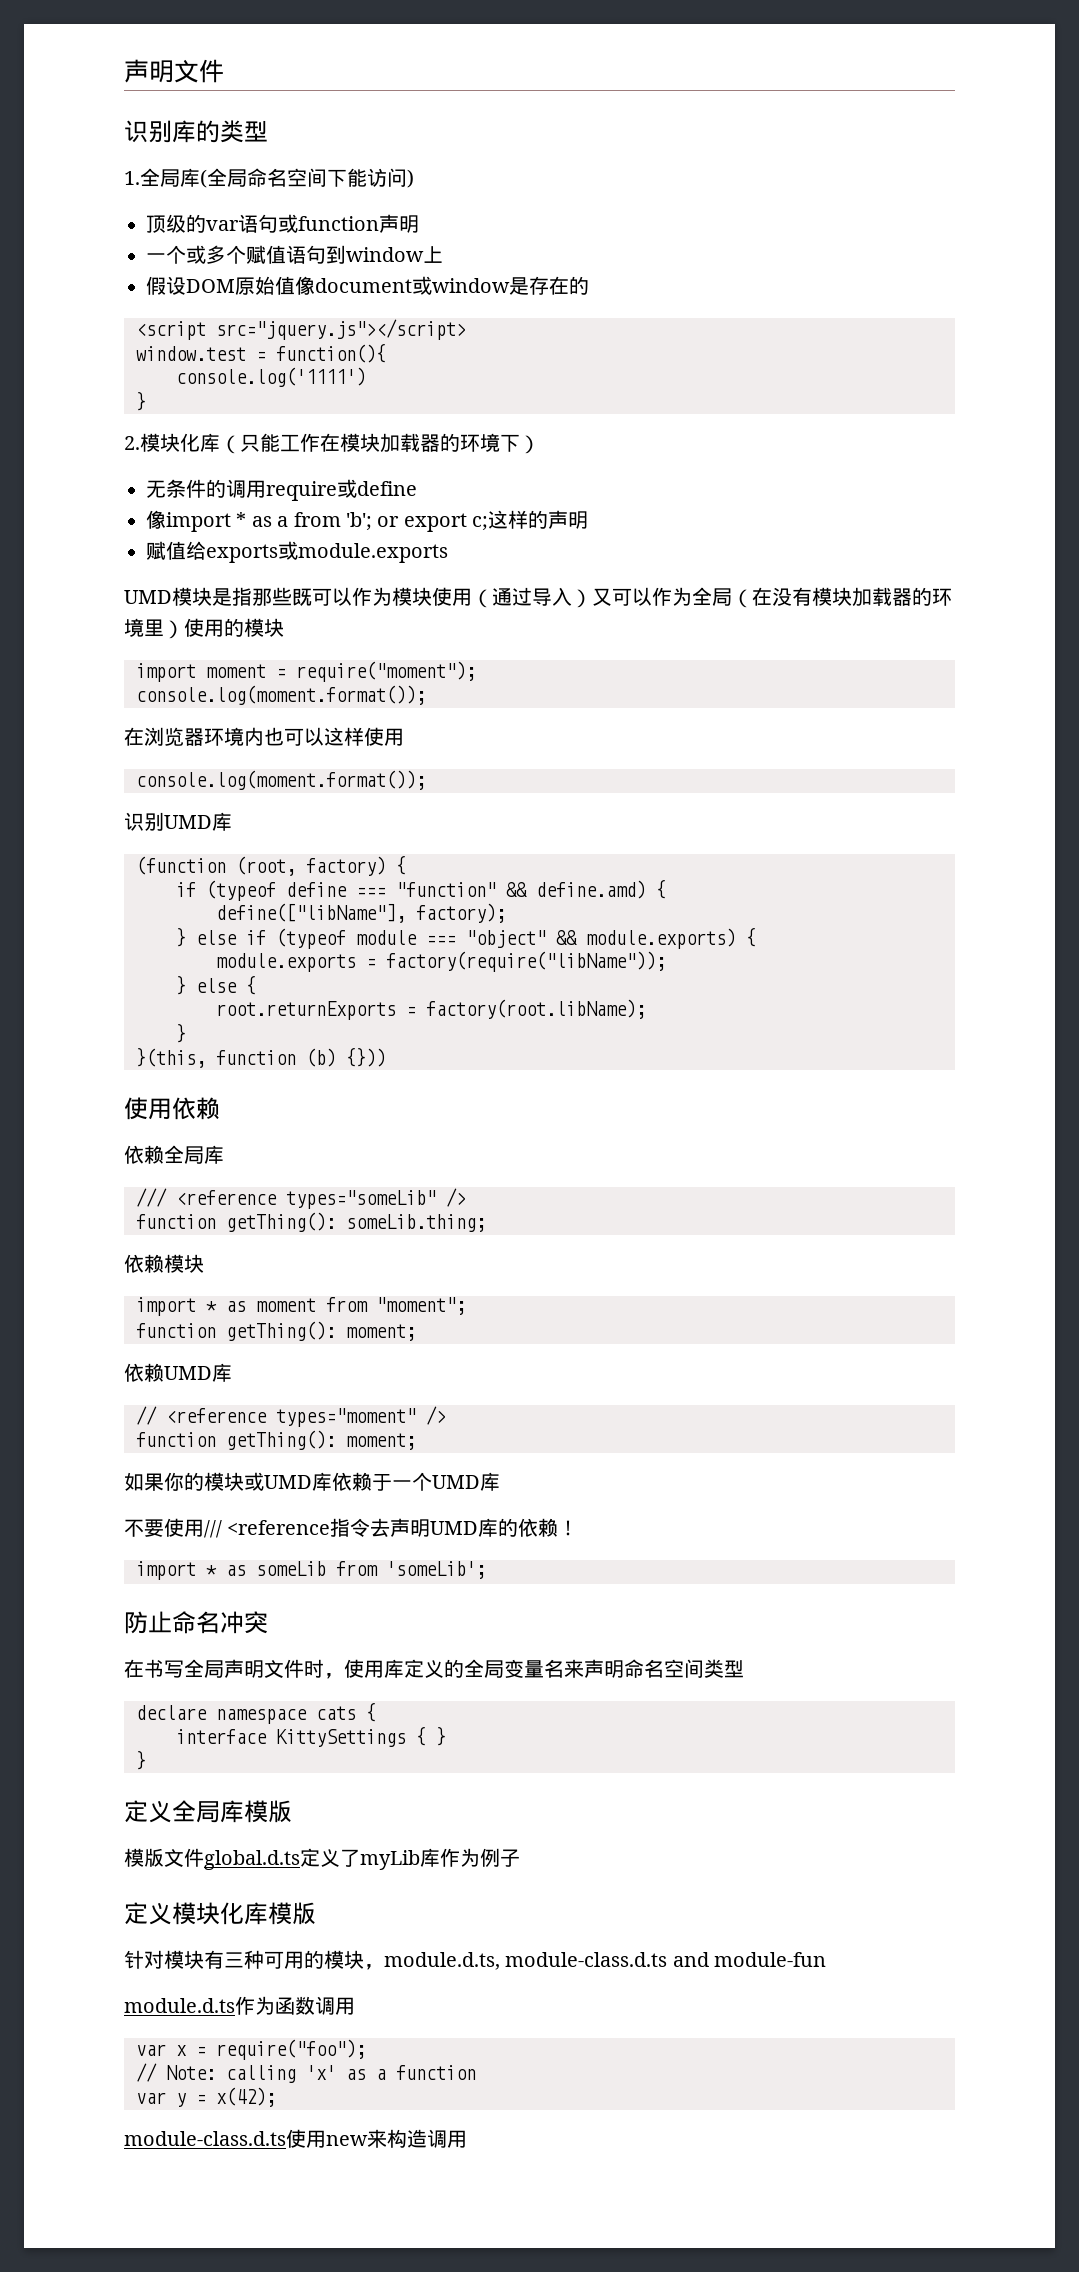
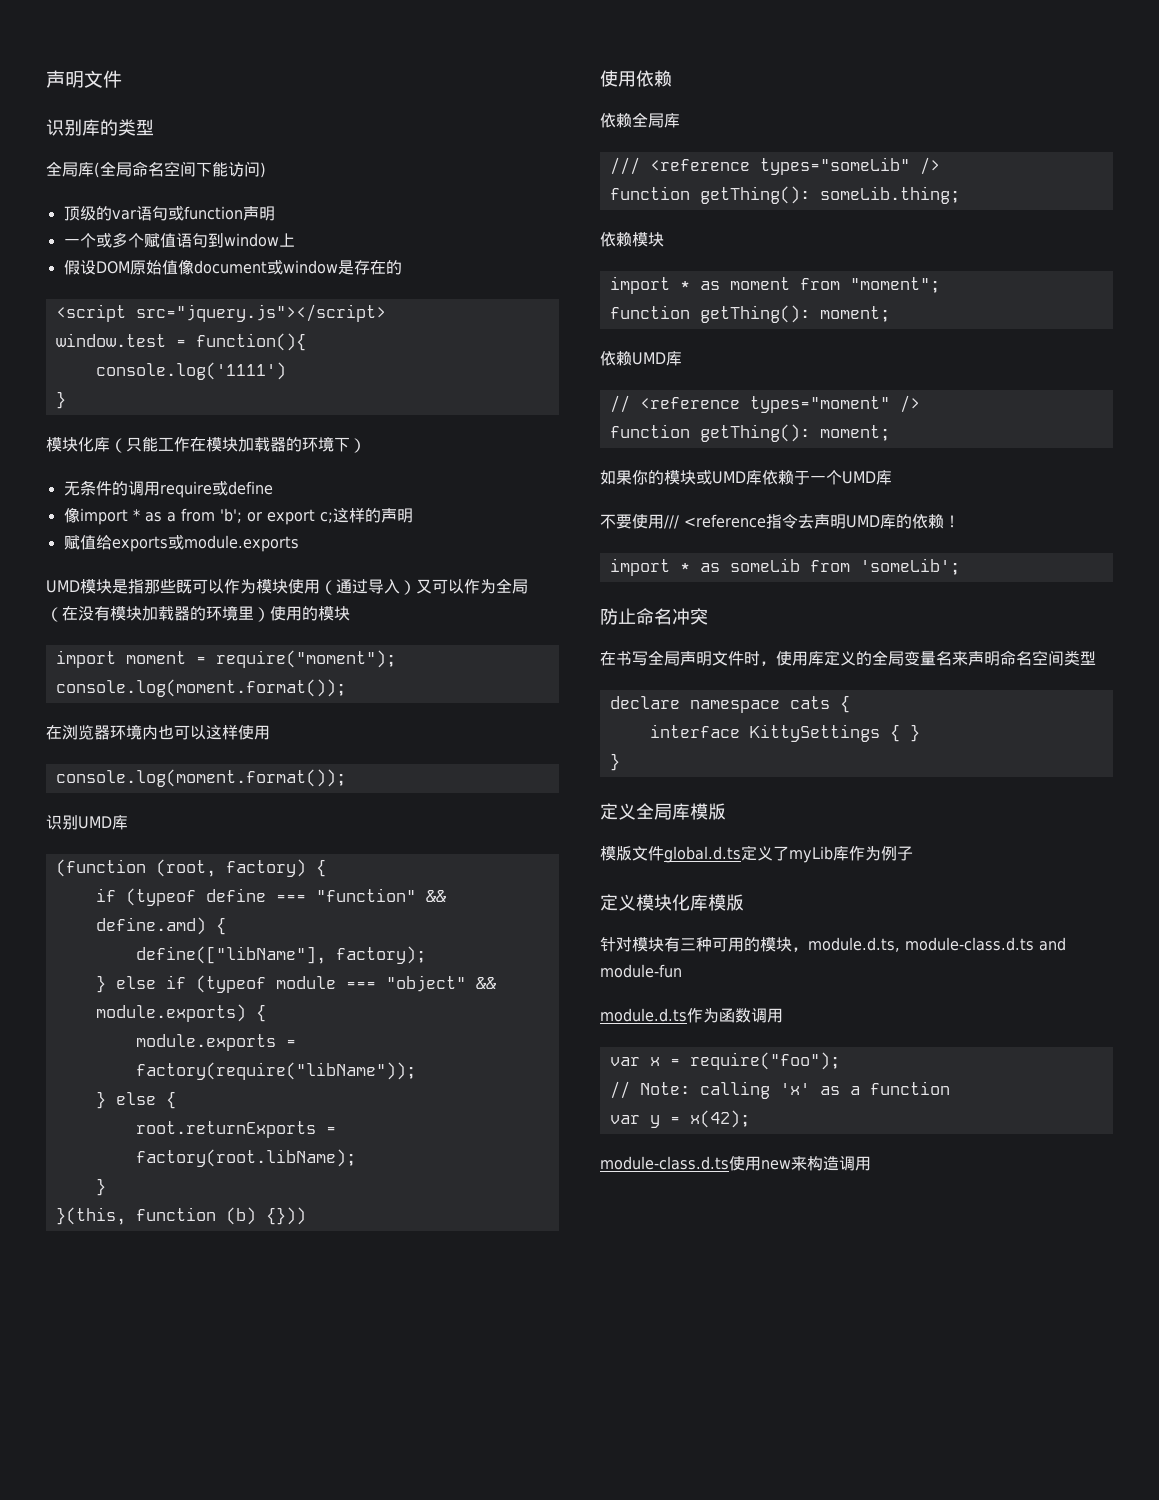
[124,171,140,185] 1. -> (154, 127) none
[124,436,140,450] 2. -> (66, 400) none

